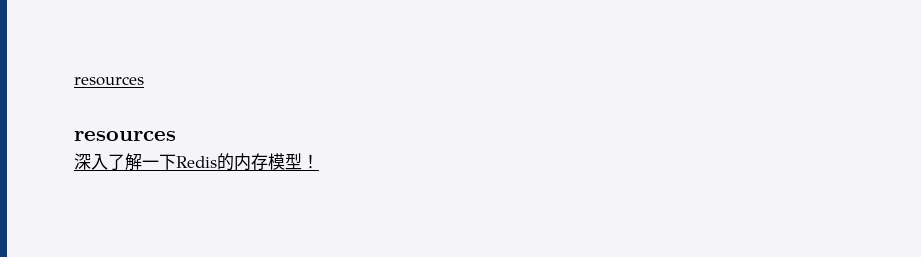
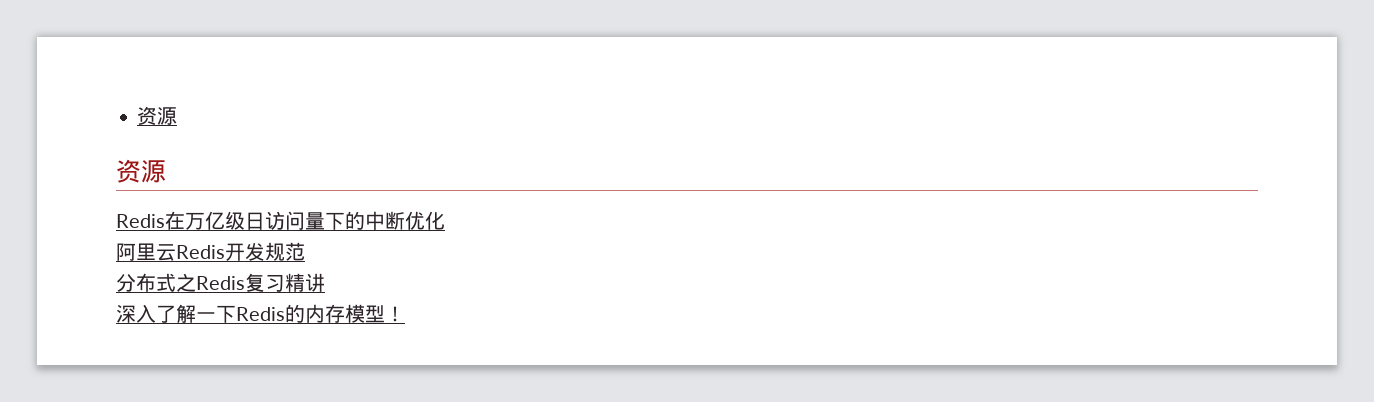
[74,76,144,86] [74,131,176,141] resources // resources -> [137,106,178,126] [116,159,166,183] [116,211,445,230] [116,242,305,261] [116,273,325,292] 资源 // 资源 // Redis在万亿级日访问量下的中断优化 // 阿里云Redis开发规范 // 分布式之Redis复习精讲

